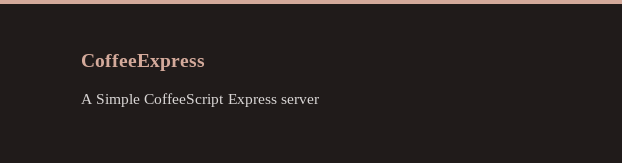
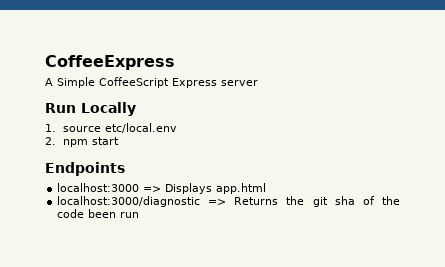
(320, 100) none -> [45,102,136,116] [45,123,177,133] [45,137,119,147] [45,162,125,176] [57,183,267,194] [57,196,400,207] [57,209,140,218] // Run Locally // 1. source etc/local.env // 2. npm start // Endpoints // localhost:3000 => Displays app.html // localhost:3000/diagnostic => Returns the git sha of the code been run

